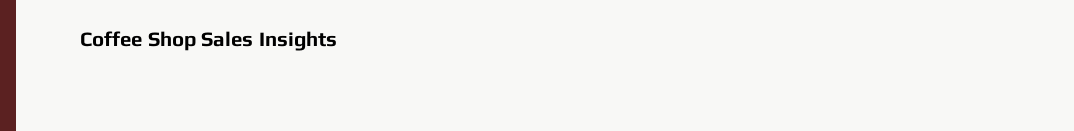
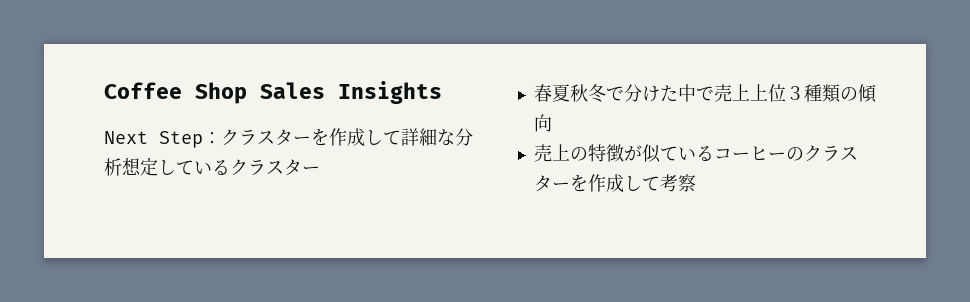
(337, 41) none -> [104,128,473,148] [104,157,320,176] [533,84,877,103] [533,114,552,132] [533,144,858,163] [533,174,696,192] // Next Step：クラスターを作成して詳細な分析想定しているクラスター // 春夏秋冬で分けた中で売上上位３種類の傾向 // 売上の特徴が似ているコーヒーのクラスターを作成して考察

